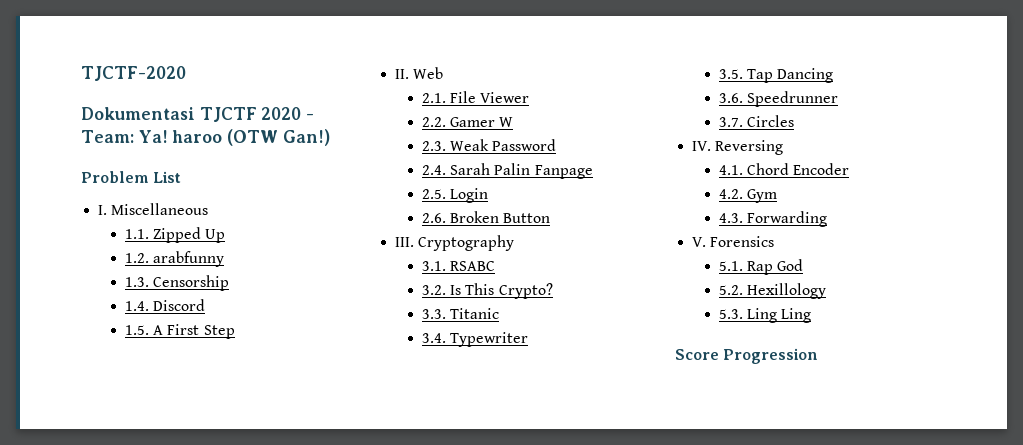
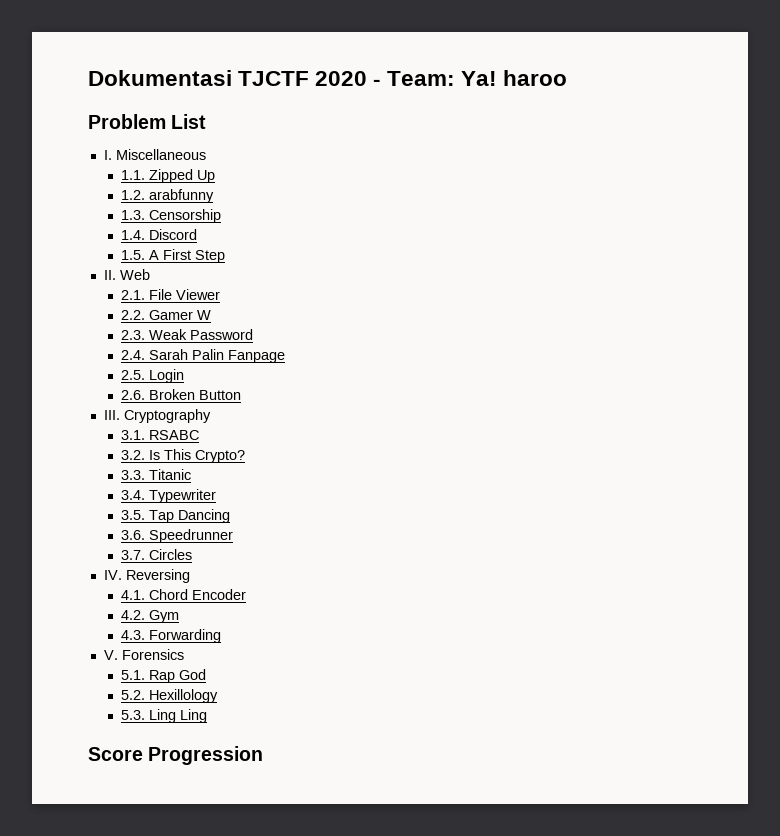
[81,66,186,81] TJCTF-2020 // -> (88, 78) none
[227,129,330,146] (OTW Gan!) -> (568, 78) none

